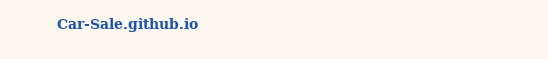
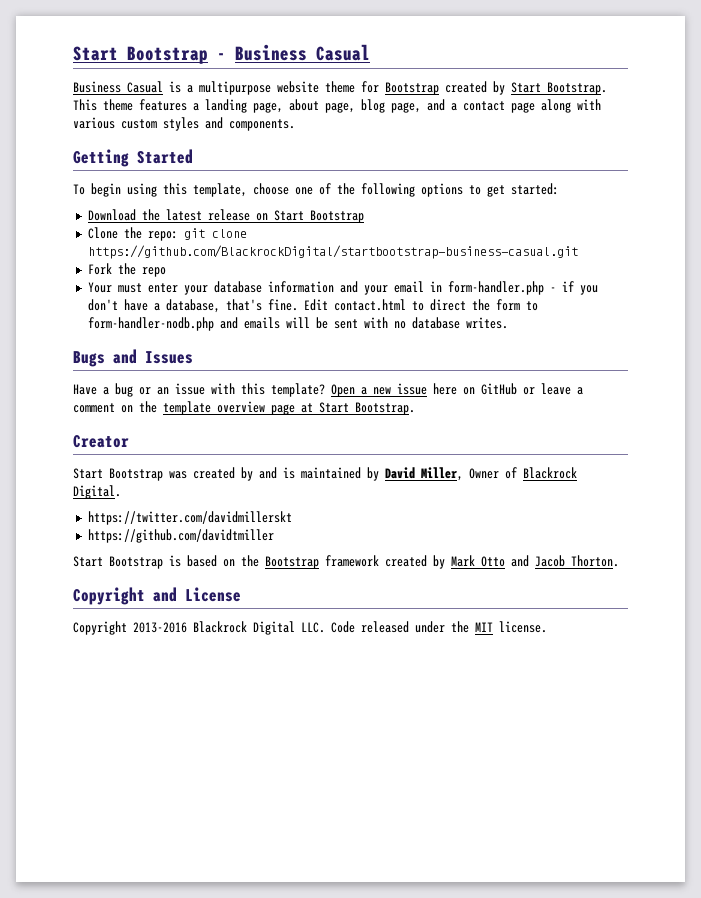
[57,18,198,32] Car-Sale.github.io -> [73,44,370,64] [73,81,607,95] [73,99,601,113] [73,117,295,131] [73,149,193,167] [73,183,559,197] [87,209,364,223] [87,227,247,241] [87,245,578,259] [87,263,166,277] [87,281,598,295] [87,299,538,313] [87,317,508,331] [73,349,193,367] [73,383,583,397] [73,401,415,415] [73,435,129,448] [73,467,577,481] [73,485,121,499] [87,511,292,525] [87,529,274,543] [73,555,619,569] [73,587,241,605] [73,621,547,635] Start Bootstrap - Business Casual // Business Casual is a multipurpose website theme for Bootstrap created by Start Bootstrap. This theme features a landing page, about page, blog page, and a contact page along with various custom styles and components. // Getting Started // To begin using this template, choose one of the following options to get started: // Download the latest release on Start Bootstrap // Clone the repo: git clone https://github.com/BlackrockDigital/startbootstrap-business-casual.git // Fork the repo // Your must enter your database information and your email in form-handler.php - if you don't have a database, that's fine. Edit contact.html to direct the form to form-handler-nodb.php and emails will be sent with no database writes. // Bugs and Issues // Have a bug or an issue with this template? Open a new issue here on GitHub or leave a comment on the template overview page at Start Bootstrap. // Creator // Start Bootstrap was created by and is maintained by David Miller, Owner of Blackrock Digital. // https://twitter.com/davidmillerskt // https://github.com/davidtmiller // Start Bootstrap is based on the Bootstrap framework created by Mark Otto and Jacob Thorton. // Copyright and License // Copyright 2013-2016 Blackrock Digital LLC. Code released under the MIT license.

